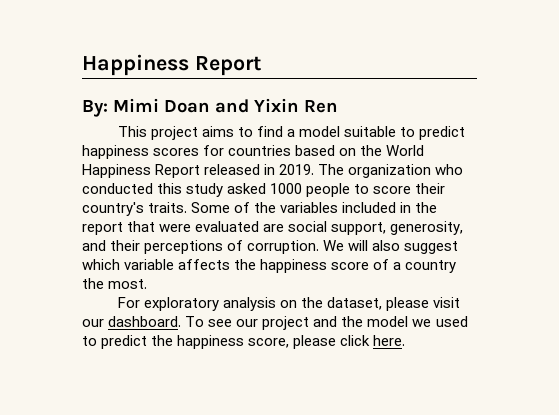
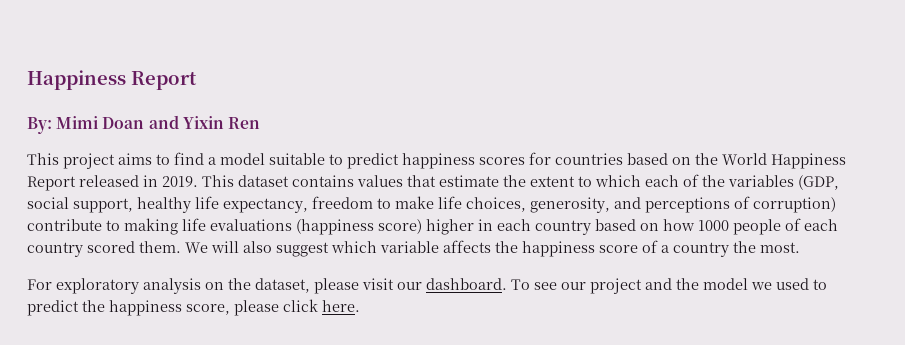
[318,164,464,178] [82,183,446,197] [82,202,438,216] [82,221,387,235] The organization who conducted this study asked 1000 people to score their country's traits. Some of the variables included in the report that were evaluated are social support, -> [202,174,839,190] [27,196,526,213] This dataset contains values that estimate the extent to which each of the variables (GDP, social support, healthy life expectancy, freedom to make life choices,
[110,240,141,251] their -> (641, 203) none
[247,240,320,254] corruption. -> [753,197,836,213] [27,218,838,235] [27,241,181,257] corruption) contribute to making life evaluations (happiness score) higher in each country based on how 1000 people of each country scored them.

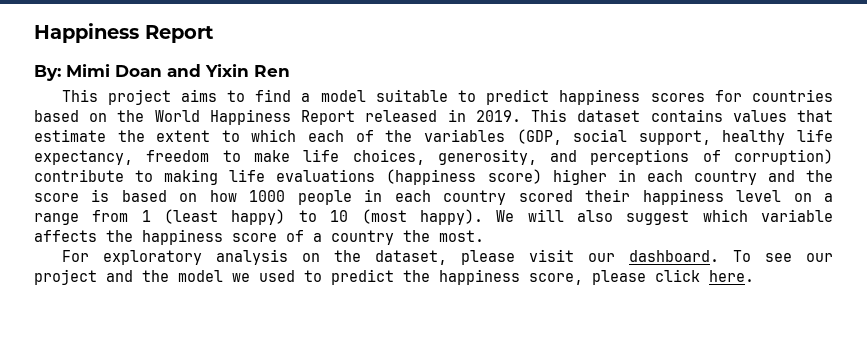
(591, 227) none -> [767,170,834,182] [34,189,110,202] and the score is
[785,218,801,231] of -> [364,189,383,202] in
[139,241,181,253] them. -> [585,189,833,205] [34,209,483,225] their happiness level on a range from 1 (least happy) to 10 (most happy).

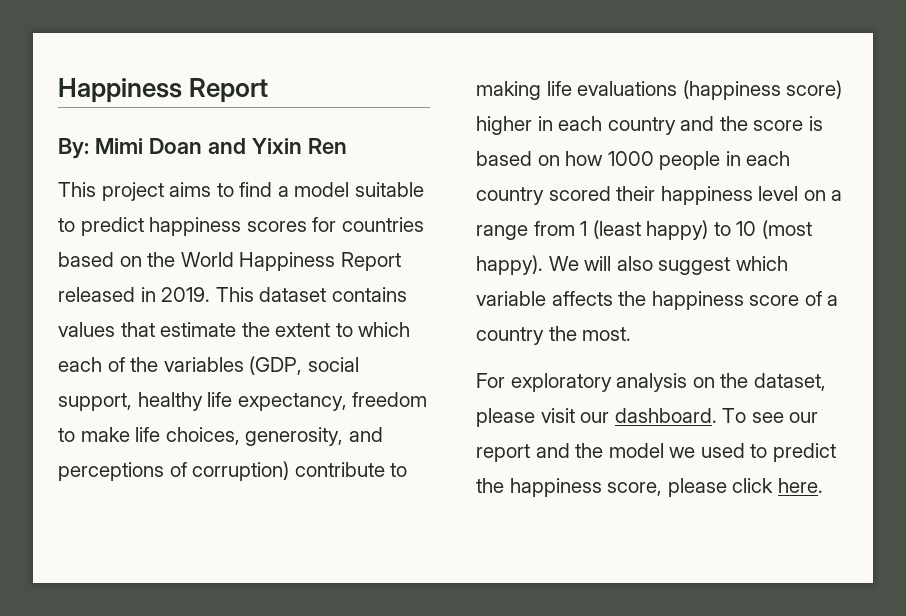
[34,269,97,285] project -> [476,444,530,462] report

